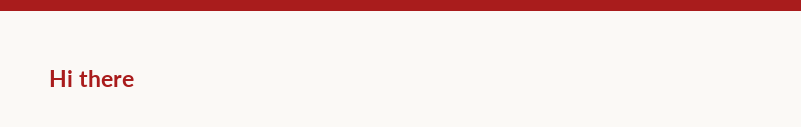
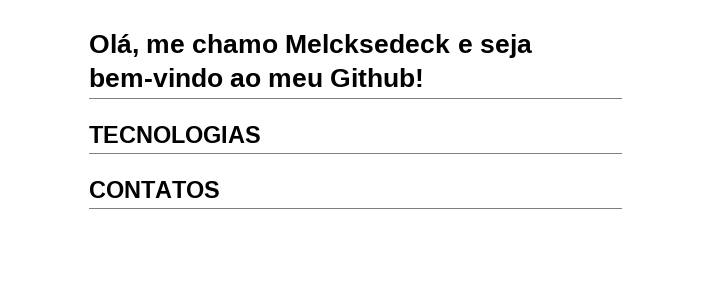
[49,70,135,87] Hi there -> [89,34,532,58] [89,68,425,87] [89,126,261,143] [89,181,220,198] Olá, me chamo Melcksedeck e seja bem-vindo ao meu Github! // TECNOLOGIAS // CONTATOS

